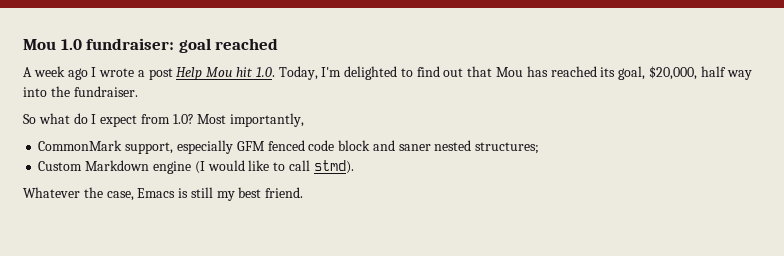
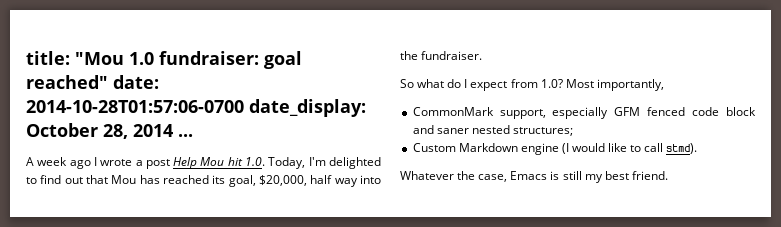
[23,39,56,50] Mou -> [26,51,124,65] title: "Mou
[215,38,279,50] reached -> [26,75,159,89] [26,99,366,117] [26,123,193,139] reached" date: 2014-10-28T01:57:06-0700 date_display: October 28, 2014 ...

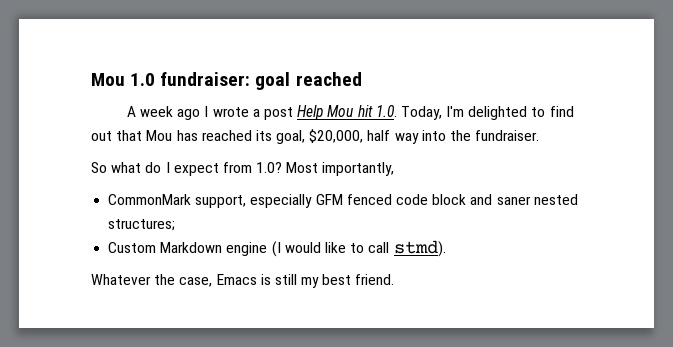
[26,51,124,65] title: "Mou -> [91,73,125,86] Mou
[26,75,159,89] [26,99,366,117] [26,123,193,139] reached" date: 2014-10-28T01:57:06-0700 date_display: October 28, 2014 ... -> [295,72,362,86] reached

